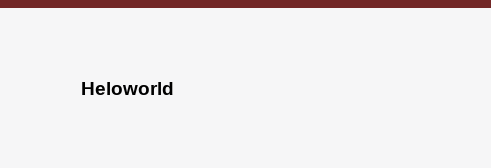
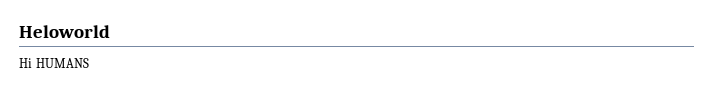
(174, 88) none -> [19,58,89,68] // Hi HUMANS

